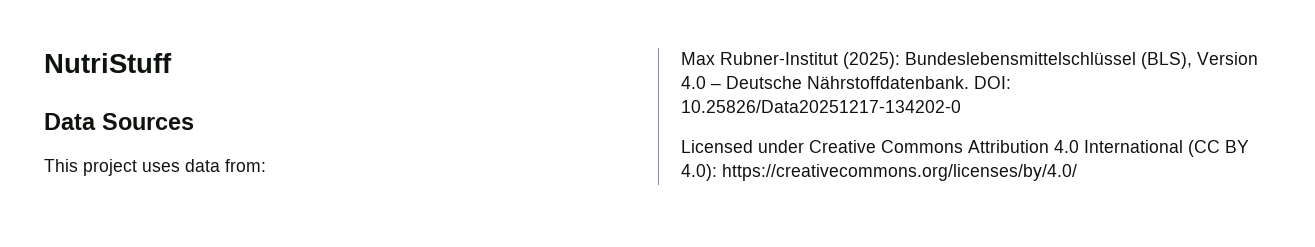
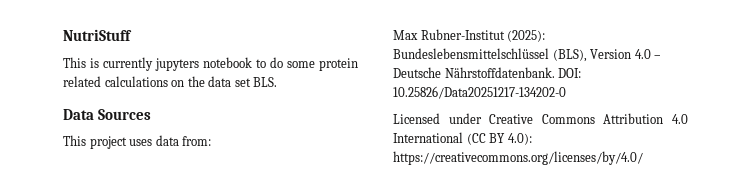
(172, 63) none -> [63,57,358,71] [63,76,278,87] // This is currently jupyters notebook to do some protein related calculations on the data set BLS.

